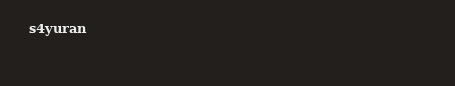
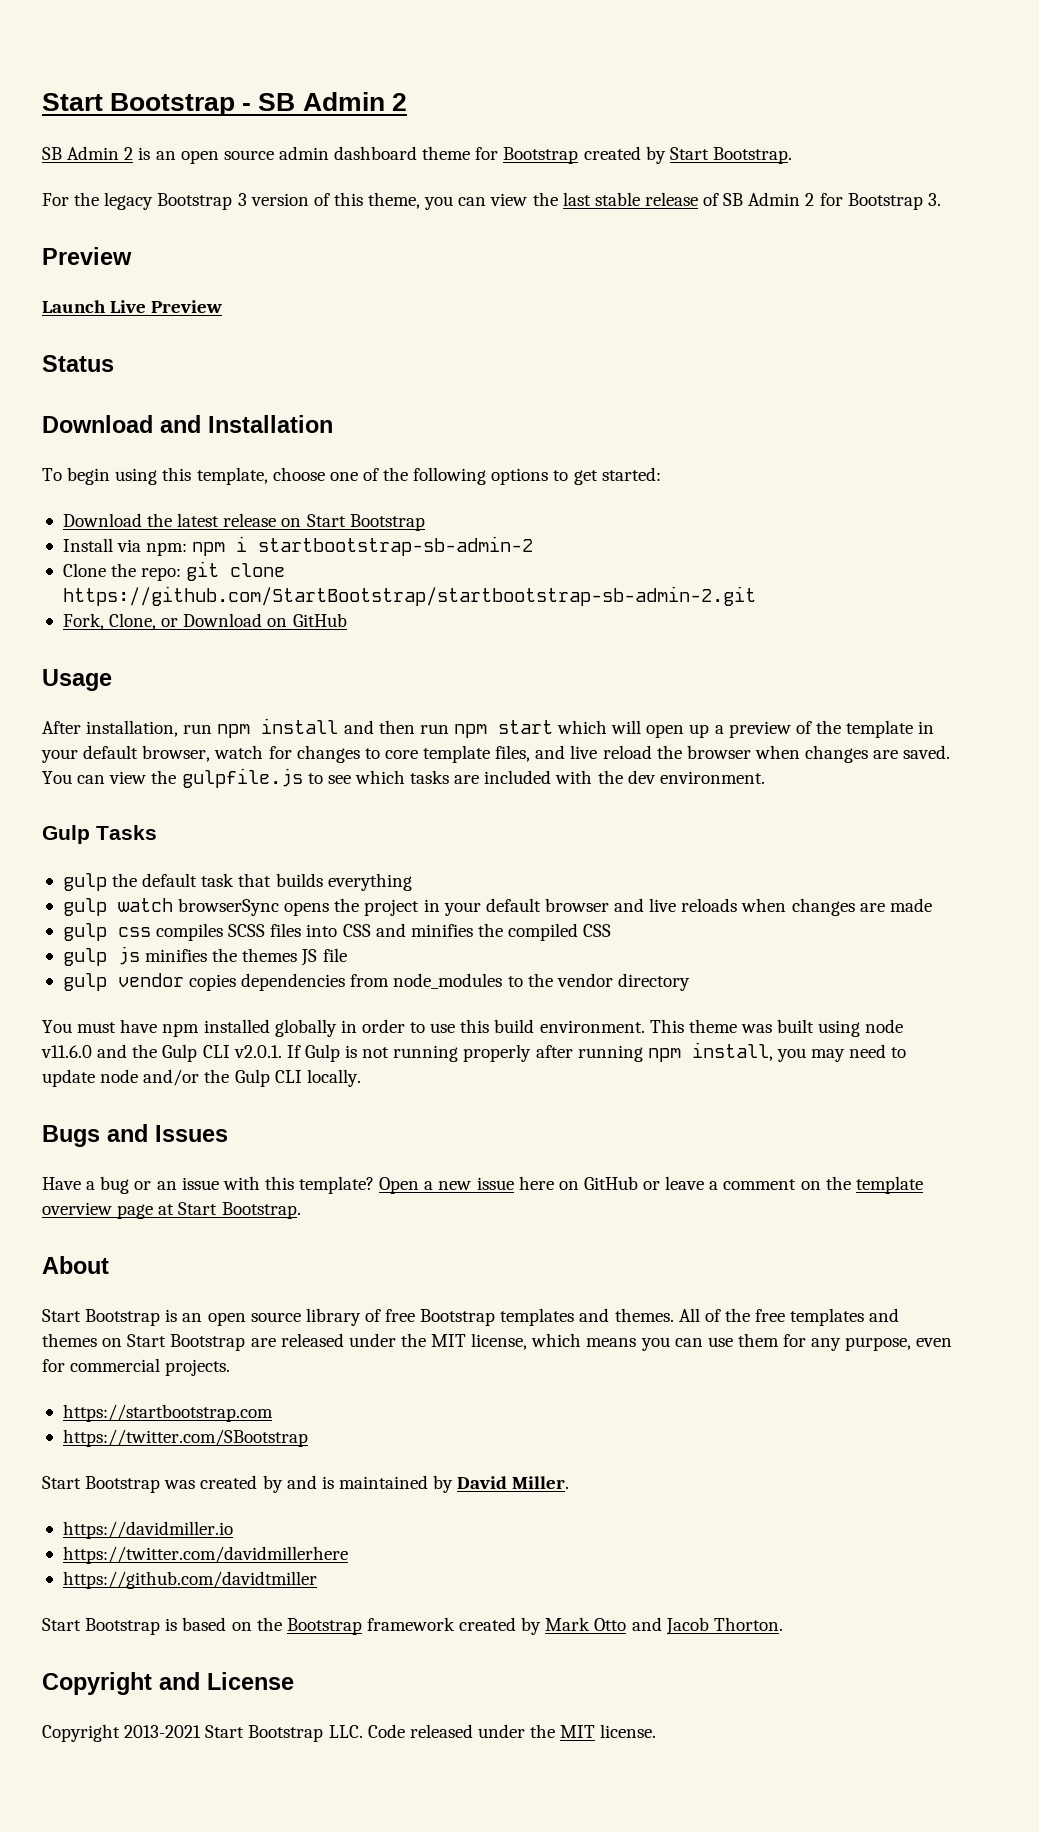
[29,24,87,36] s4yuran -> [42,92,407,116] [42,146,792,164] [42,192,941,210] [42,247,132,265] [42,300,223,313] [42,355,114,372] [42,415,333,433] [42,467,661,485] [62,513,425,531] [62,536,534,556] [62,561,286,581] [62,586,756,606] [62,613,347,630] [42,669,112,691] [42,718,935,738] [41,745,951,763] [42,768,765,788] [42,825,157,844] [62,873,412,891] [62,898,932,916] [62,923,612,941] [62,946,347,966] [62,973,690,991] [42,1019,904,1037] [41,1042,907,1062] [42,1069,361,1087] [42,1124,228,1147] [42,1176,923,1194] [42,1202,301,1219] [42,1256,109,1274] [42,1308,900,1326] [42,1333,953,1351] [42,1358,231,1376] [62,1404,273,1422] [62,1429,308,1447] [42,1475,570,1493] [62,1521,233,1539] [62,1546,348,1564] [62,1571,317,1589] [42,1617,783,1635] [42,1672,294,1695] [42,1724,657,1742] Start Bootstrap - SB Admin 2 // SB Admin 2 is an open source admin dashboard theme for Bootstrap created by Start Bootstrap. // For the legacy Bootstrap 3 version of this theme, you can view the last stable release of SB Admin 2 for Bootstrap 3. // Preview // Launch Live Preview // Status // Download and Installation // To begin using this template, choose one of the following options to get started: // Download the latest release on Start Bootstrap // Install via npm: npm i startbootstrap-sb-admin-2 // Clone the repo: git clone https://github.com/StartBootstrap/startbootstrap-sb-admin-2.git // Fork, Clone, or Download on GitHub // Usage // After installation, run npm install and then run npm start which will open up a preview of the template in your default browser, watch for changes to core template files, and live reload the browser when changes are saved. You can view the gulpfile.js to see which tasks are included with the dev environment. // Gulp Tasks // gulp the default task that builds everything // gulp watch browserSync opens the project in your default browser and live reloads when changes are made // gulp css compiles SCSS files into CSS and minifies the compiled CSS // gulp js minifies the themes JS file // gulp vendor copies dependencies from node_modules to the vendor directory // You must have npm installed globally in order to use this build environment. This theme was built using node v11.6.0 and the Gulp CLI v2.0.1. If Gulp is not running properly after running npm install, you may need to update node and/or the Gulp CLI locally. // Bugs and Issues // Have a bug or an issue with this template? Open a new issue here on GitHub or leave a comment on the template overview page at Start Bootstrap. // About // Start Bootstrap is an open source library of free Bootstrap templates and themes. All of the free templates and themes on Start Bootstrap are released under the MIT license, which means you can use them for any purpose, even for commercial projects. // https://startbootstrap.com // https://twitter.com/SBootstrap // Start Bootstrap was created by and is maintained by David Miller. // https://davidmiller.io // https://twitter.com/davidmillerhere // https://github.com/davidtmiller // Start Bootstrap is based on the Bootstrap framework created by Mark Otto and Jacob Thorton. // Copyright and License // Copyright 2013-2021 Start Bootstrap LLC. Code released under the MIT license.

